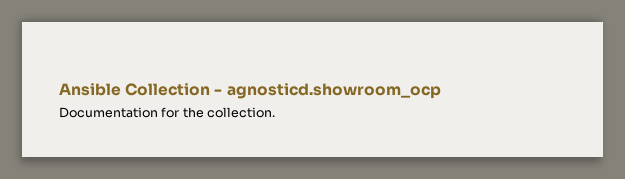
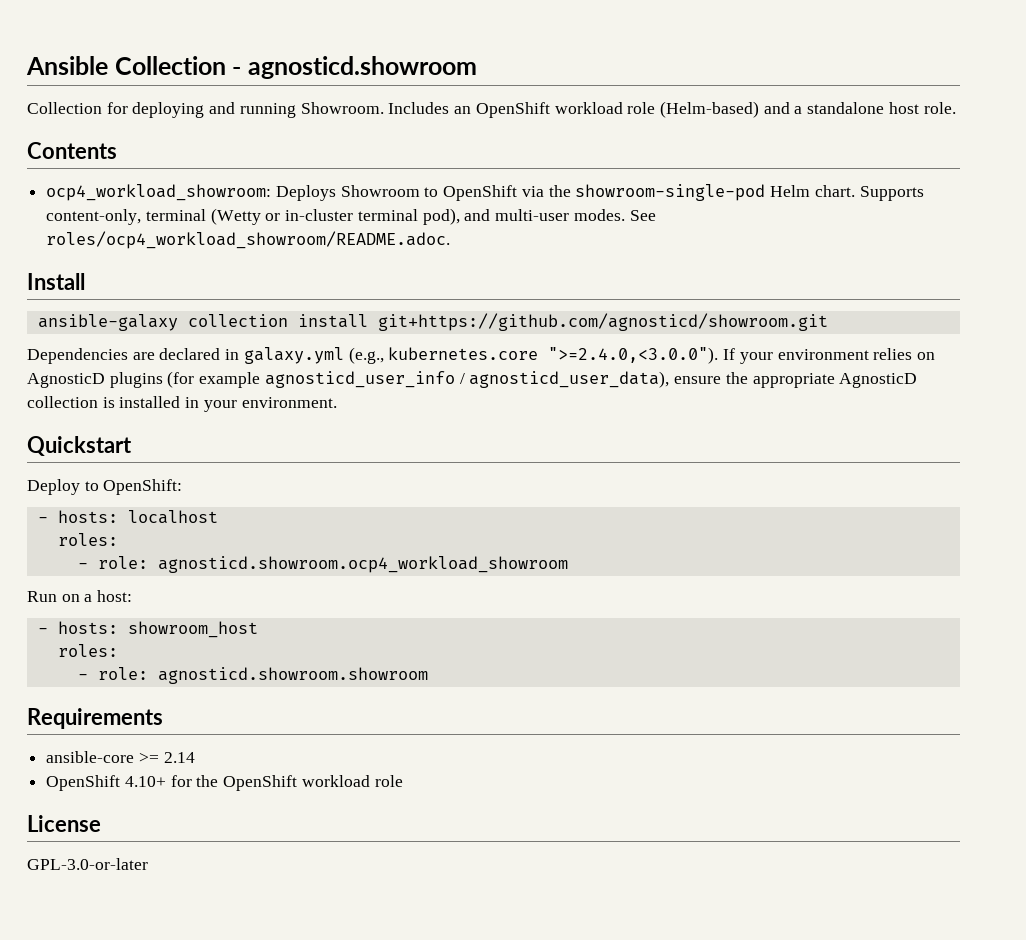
[226,83,441,99] [59,107,276,118] agnosticd.showroom_ocp // Documentation for the collection. -> [247,56,477,79] [27,101,956,118] [27,142,117,159] [46,184,924,201] [46,208,656,225] [46,231,451,249] [27,273,85,290] [37,313,828,331] [27,347,935,364] [27,371,918,388] [27,396,337,412] [27,436,132,456] [27,479,183,495] [37,510,218,524] [57,533,118,546] [77,556,568,573] [27,590,133,602] [37,621,258,638] [57,644,118,657] [77,667,428,684] [27,708,163,729] [46,751,195,763] [46,775,403,791] [27,815,101,832] [27,858,148,870] agnosticd.showroom // Collection for deploying and running Showroom. Includes an OpenShift workload role (Helm-based) and a standalone host role. // Contents // ocp4_workload_showroom: Deploys Showroom to OpenShift via the showroom-single-pod Helm chart. Supports content-only, terminal (Wetty or in-cluster terminal pod), and multi-user modes. See roles/ocp4_workload_showroom/README.adoc. // Install // ansible-galaxy collection install git+https://github.com/agnosticd/showroom.git // Dependencies are declared in galaxy.yml (e.g., kubernetes.core ">=2.4.0,<3.0.0"). If your environment relies on AgnosticD plugins (for example agnosticd_user_info / agnosticd_user_data), ensure the appropriate AgnosticD collection is installed in your environment. // Quickstart // Deploy to OpenShift: // - hosts: localhost // roles: // - role: agnosticd.showroom.ocp4_workload_showroom // Run on a host: // - hosts: showroom_host // roles: // - role: agnosticd.showroom.showroom // Requirements // ansible-core >= 2.14 // OpenShift 4.10+ for the OpenShift workload role // License // GPL-3.0-or-later

